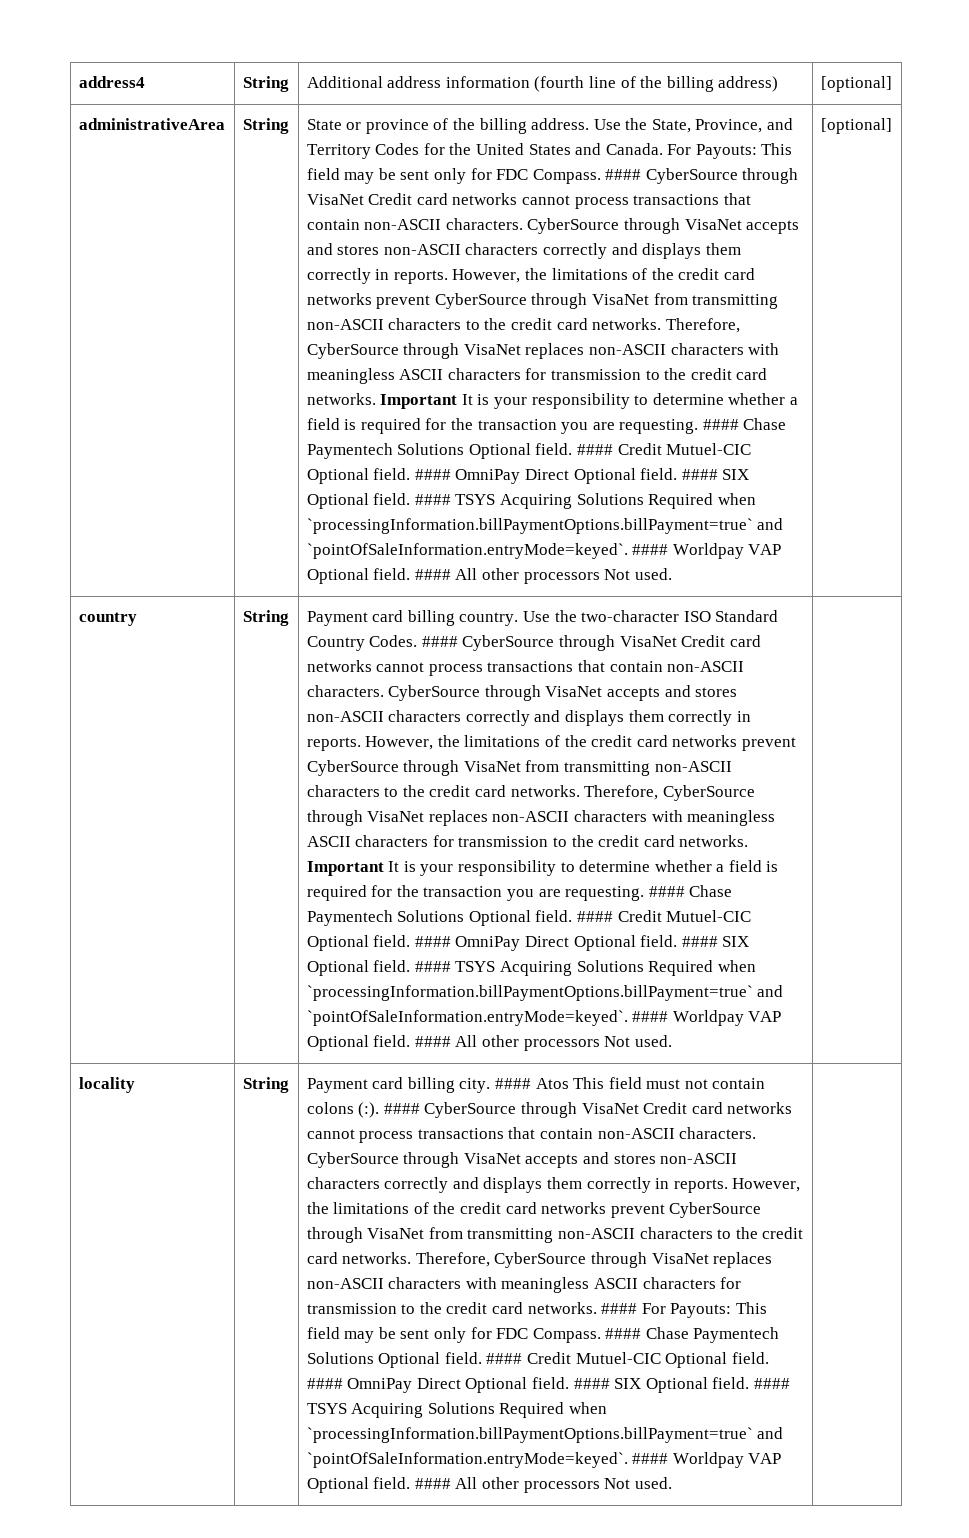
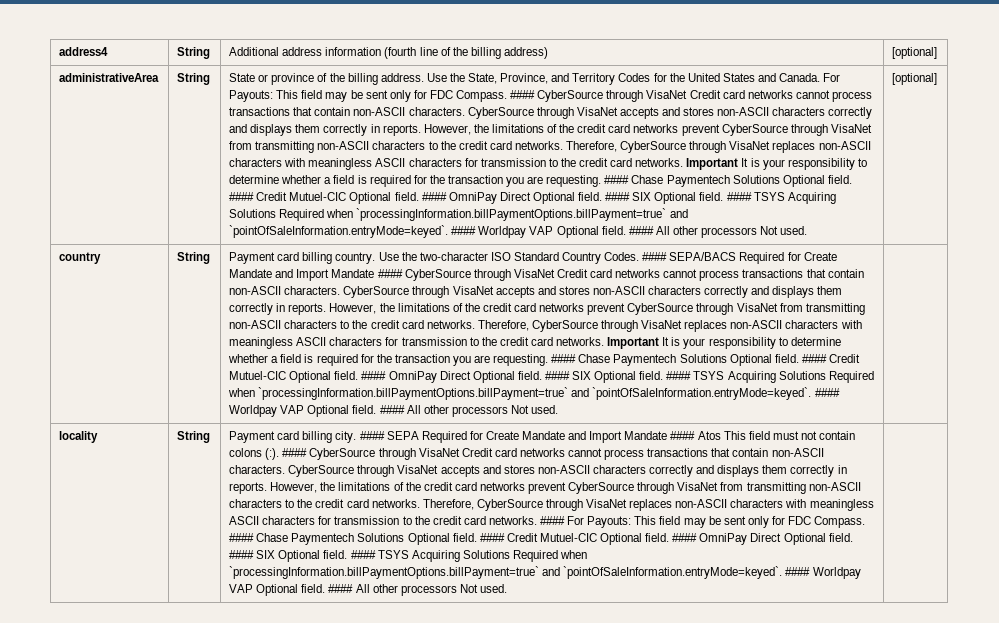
(458, 641) none -> [669,252,837,264] [229,269,403,281] SEPA/BACS Required for Create Mandate and Import Mandate ####
(531, 1083) none -> [386,431,696,443] SEPA Required for Create Mandate and Import Mandate ####

